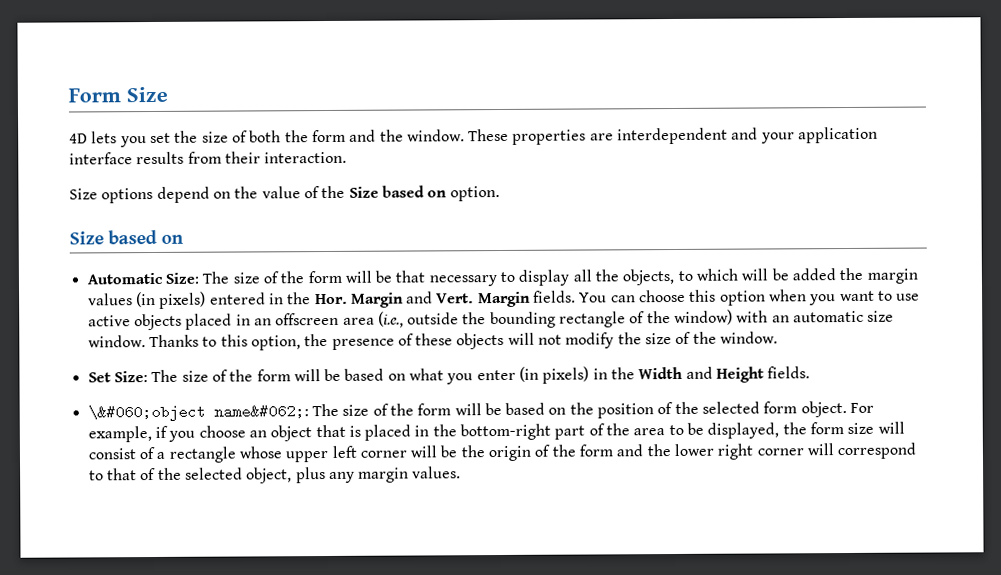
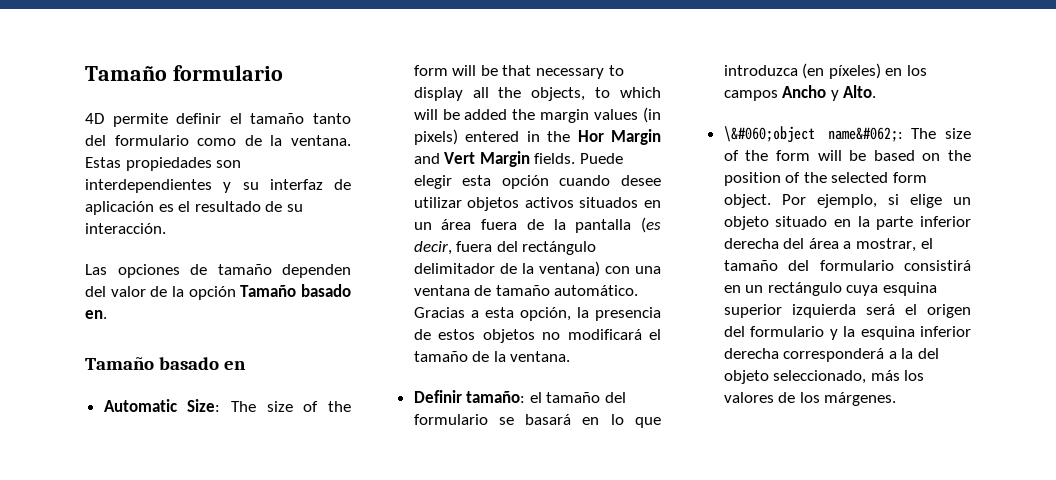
[68,86,168,103] Form Size -> [85,65,283,81] Tamaño formulario
[91,126,879,148] [69,151,348,165] [69,185,500,204] [69,229,184,245] lets you set the size of both the form and the window. These properties are interdependent and your application interface results from their interaction. // Size options depend on the value of the Size based on option. // Size based on -> [112,113,351,127] [85,135,351,146] [85,157,242,171] [85,179,351,193] [85,201,303,215] [85,223,166,234] [85,264,351,278] [85,284,351,300] [85,310,107,319] [85,357,247,370] permite definir el tamaño tanto del formulario como de la ventana. Estas propiedades son interdependientes y su interfaz de aplicación es el resultado de su interacción. // Las opciones de tamaño dependen del valor de la opción Tamaño basado en. // Tamaño basado en
[314,293,348,305] Hor. -> [577,130,604,142] Hor
[436,293,475,304] Vert. -> [444,152,476,164] Vert
[579,289,921,306] [87,309,895,331] [87,331,779,351] [87,366,811,385] You can choose this option when you want to use active objects placed in an offscreen area (i.e., outside the bounding rectangle of the window) with an automatic size window. Thanks to this option, the presence of these objects will not modify the size of the window. // Set Size: The size of the form will be based on what you enter (in pixels) in the Width and Height fields. -> [580,153,624,164] [413,175,661,189] [413,197,661,211] [413,217,661,233] [413,241,597,255] [413,261,661,277] [413,285,639,296] [413,307,661,321] [413,329,661,343] [413,351,571,362] [413,390,627,403] [413,414,661,428] [723,63,928,79] [723,85,877,101] Puede elegir esta opción cuando desee utilizar objetos activos situados en un área fuera de la pantalla (es decir, fuera del rectángulo delimitador de la ventana) con una ventana de tamaño automático. Gracias a esta opción, la presencia de estos objetos no modificará el tamaño de la ventana. // Definir tamaño: el tamaño del formulario se basará en lo que introduzca (en píxeles) en los campos Ancho y Alto.
[850,402,875,413] [87,421,905,443] [87,442,917,463] [88,466,462,484] For example, if you choose an object that is placed in the bottom-right part of the area to be displayed, the form size will consist of a rectangle whose upper left corner will be the origin of the form and the lower right corner will correspond to that of the selected object, plus any margin values. -> [781,194,971,208] [723,216,971,230] [723,238,933,252] [723,260,971,271] [723,282,938,296] [723,304,971,318] [723,326,971,340] [723,348,940,362] [723,370,925,384] [723,392,897,406] Por ejemplo, si elige un objeto situado en la parte inferior derecha del área a mostrar, el tamaño del formulario consistirá en un rectángulo cuya esquina superior izquierda será el origen del formulario y la esquina inferior derecha corresponderá a la del objeto seleccionado, más los valores de los márgenes.

